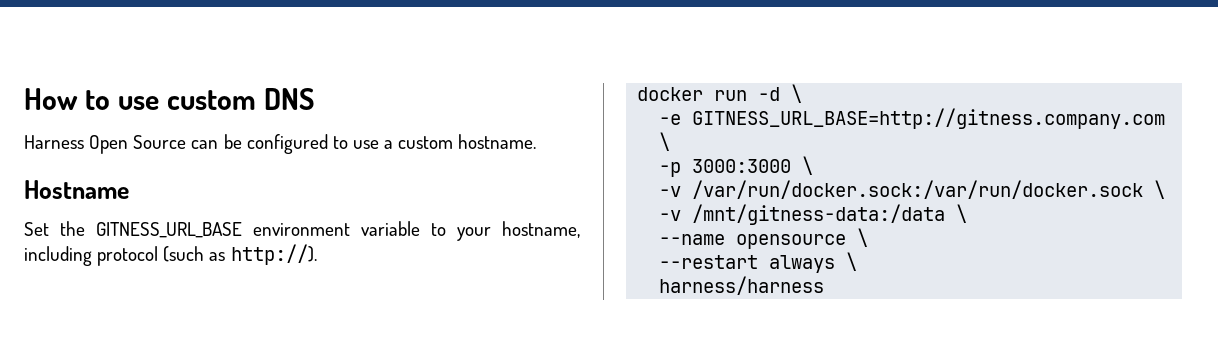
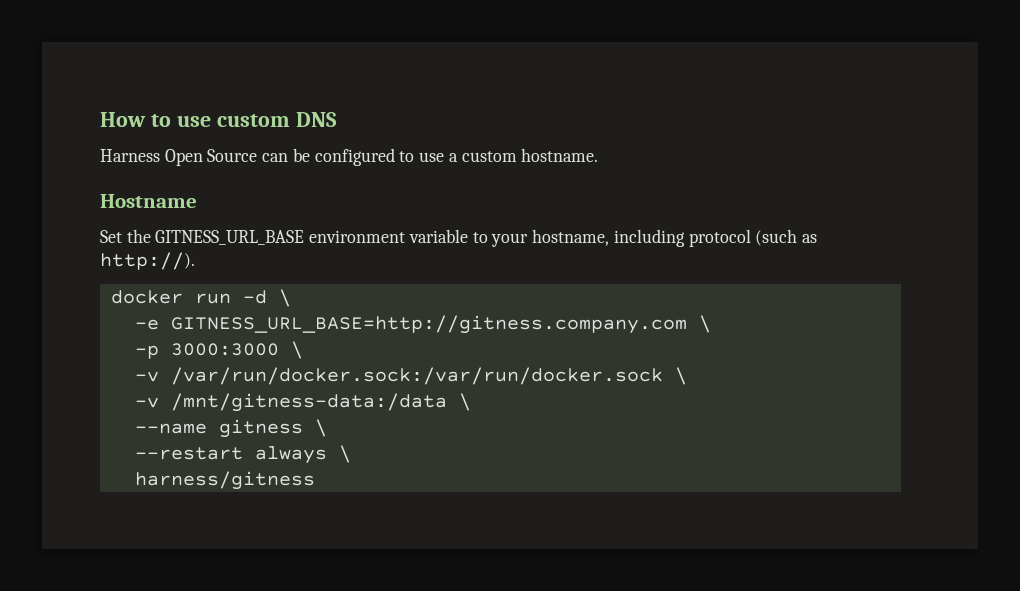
[736,234,847,249] opensource -> [218,419,303,438] gitness
[659,276,825,295] harness/harness -> [134,471,315,490] harness/gitness

